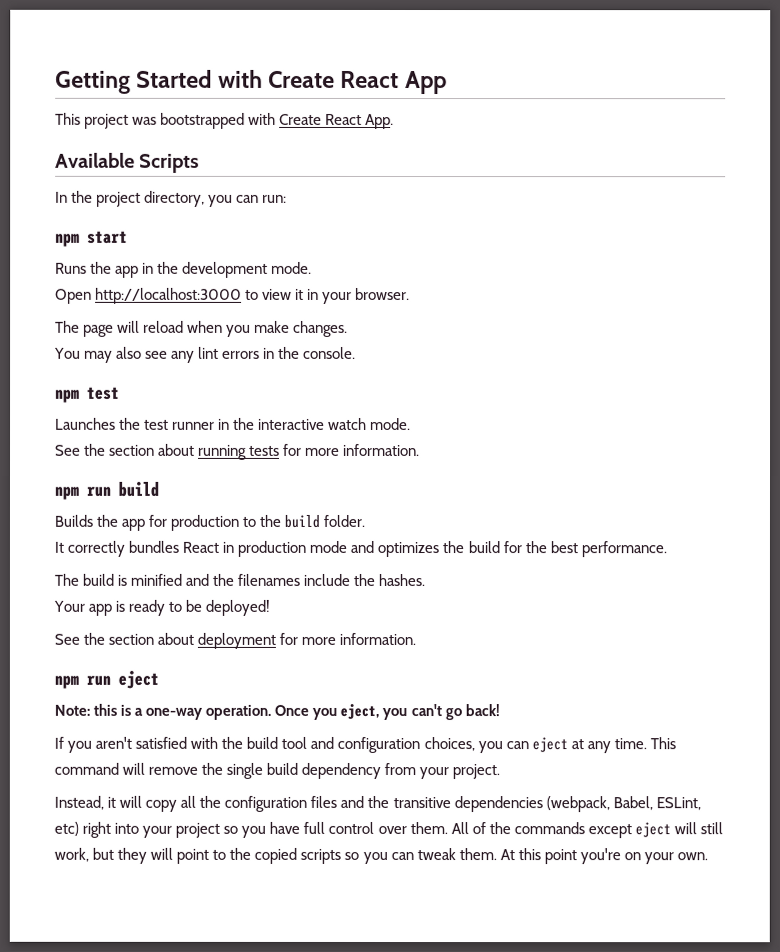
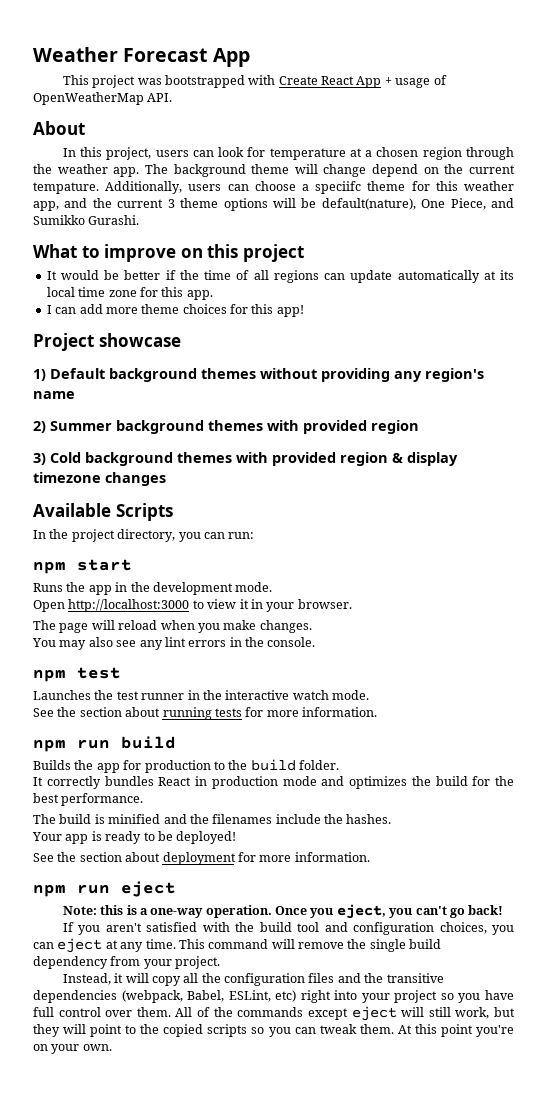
[55,69,400,94] Getting Started with Create React -> [33,47,208,62] Weather Forecast
[365,113,395,130] App. -> [356,75,447,88] [33,92,173,105] [33,121,85,135] [62,147,514,160] [33,164,515,177] [33,181,514,194] [33,198,514,211] [33,215,140,225] [33,244,304,262] [46,270,514,283] [46,287,213,300] [46,304,304,317] [33,333,181,351] [33,368,484,382] [33,391,75,399] [33,420,419,434] [33,452,458,466] [33,472,166,486] App + usage of OpenWeatherMap API. // About // In this project, users can look for temperature at a chosen region through the weather app. The background theme will change depend on the current tempature. Additionally, users can choose a speciifc theme for this weather app, and the current 3 theme options will be default(nature), One Piece, and Sumikko Gurashi. // What to improve on this project // It would be better if the time of all regions can update automatically at its local time zone for this app. // I can add more theme choices for this app! // Project showcase // 1) Default background themes without providing any region's name // 2) Summer background themes with provided region // 3) Cold background themes with provided region & display timezone changes

